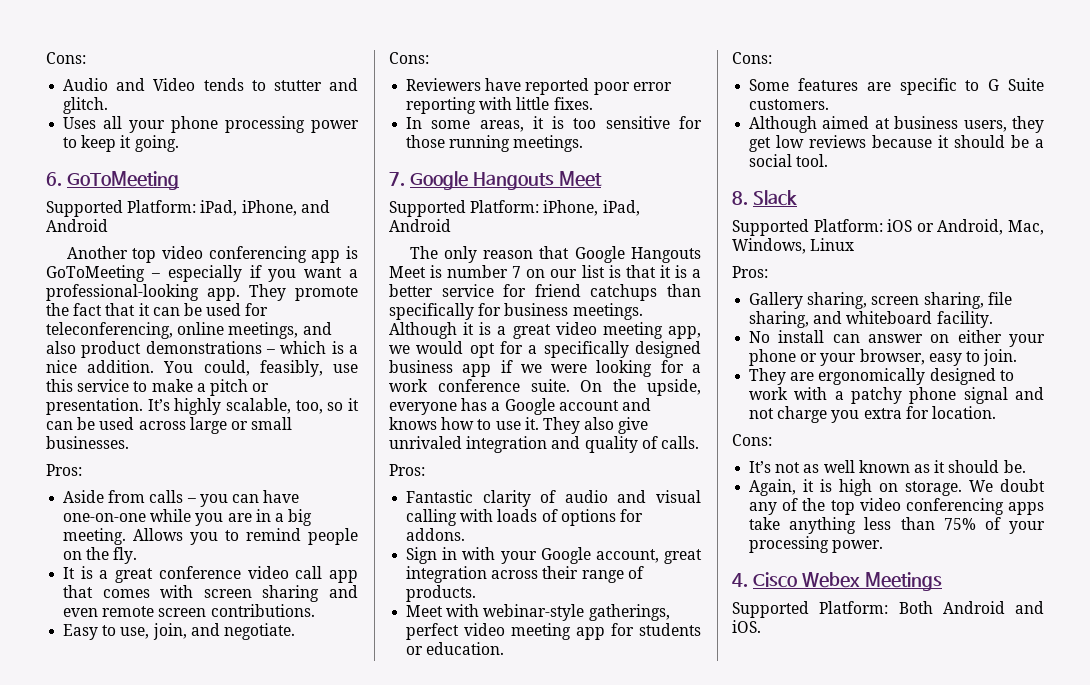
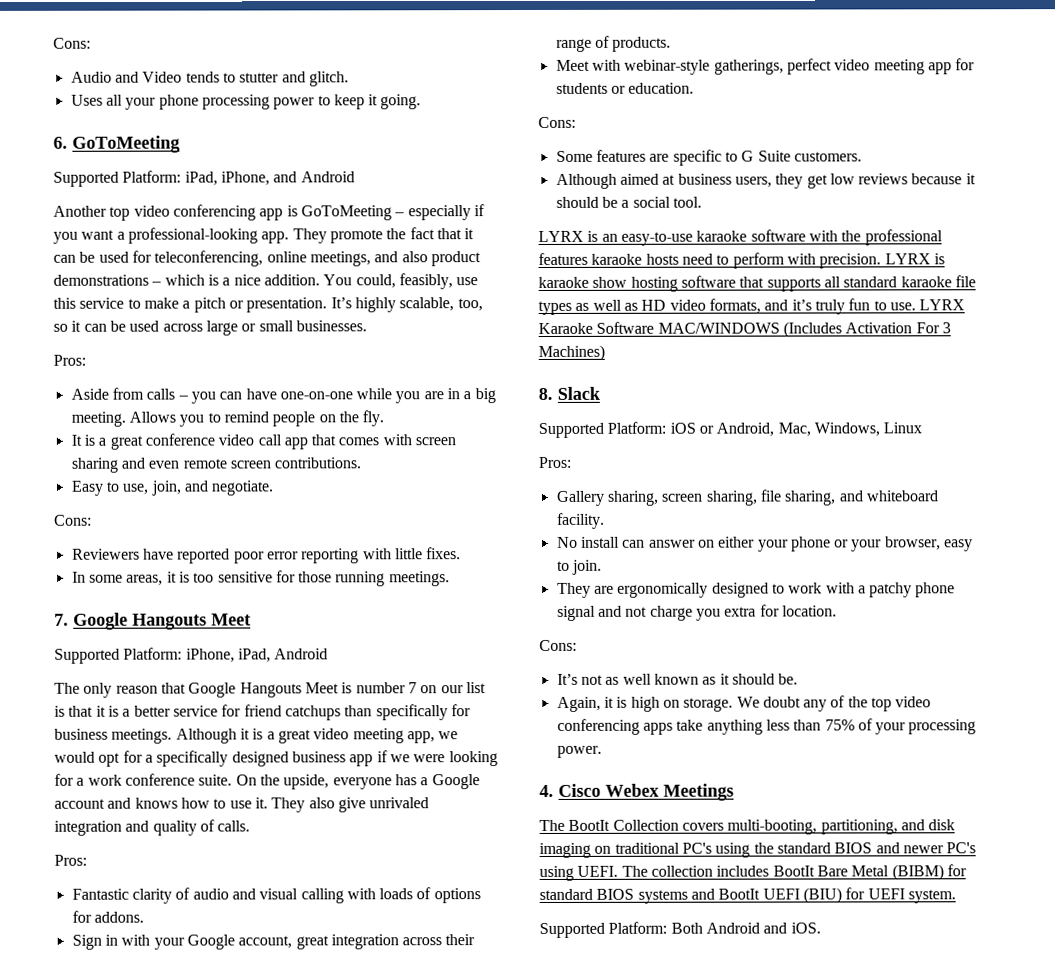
(829, 160) none -> [538,229,943,246] [538,252,945,269] [538,275,976,292] [538,298,966,315] [538,321,951,338] [538,344,605,361] // LYRX is an easy-to-use karaoke software with the professional features karaoke hosts need to perform with precision. LYRX is karaoke show hosting software that supports all standard karaoke file types as well as HD video formats, and it’s truly fun to use. LYRX Karaoke Software MAC/WINDOWS (Includes Activation For 3 Machines)
(942, 581) none -> [539,819,956,835] [539,842,977,858] [539,864,967,881] [539,887,956,904] // The BootIt Collection covers multi-booting, partitioning, and disk imaging on traditional PC's using the standard BIOS and newer PC's using UEFI. The collection includes BootIt Bare Metal (BIBM) for standard BIOS systems and BootIt UEFI (BIU) for UEFI system.

